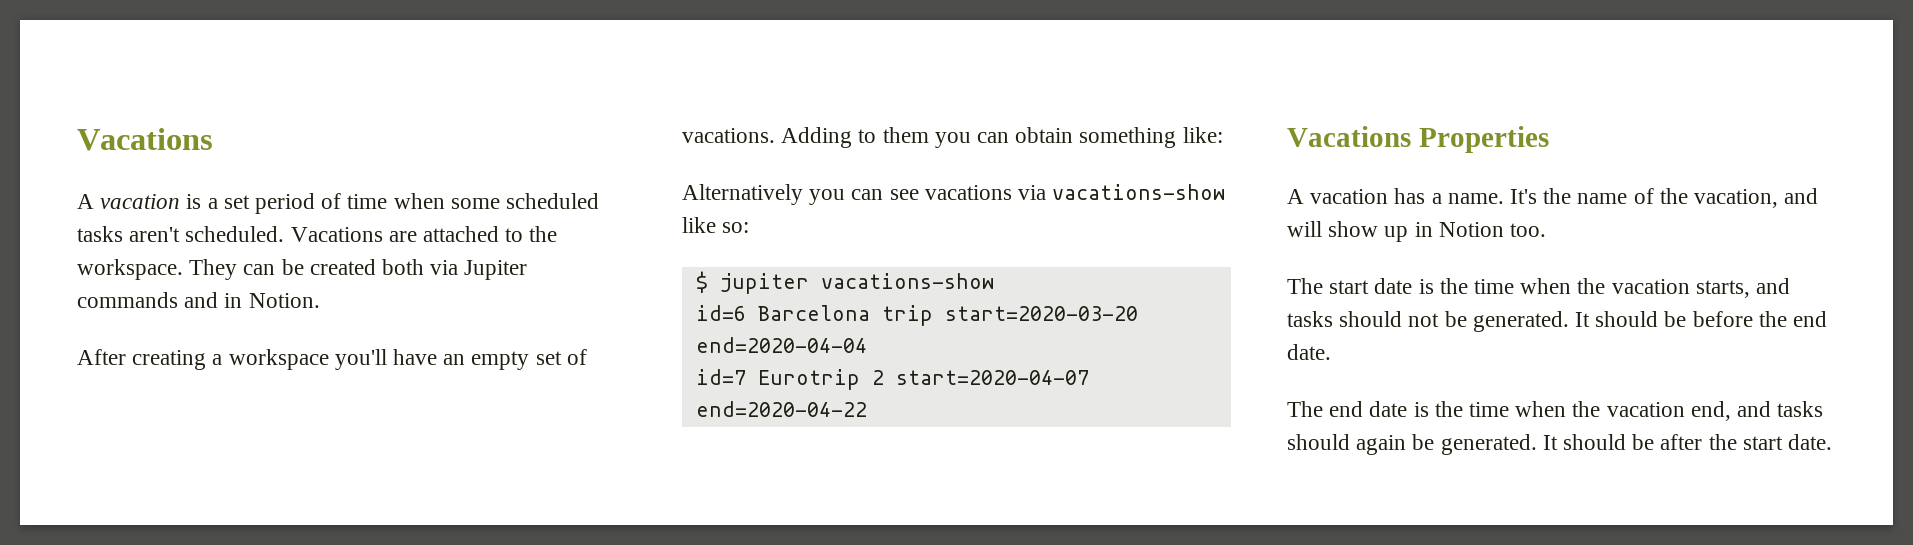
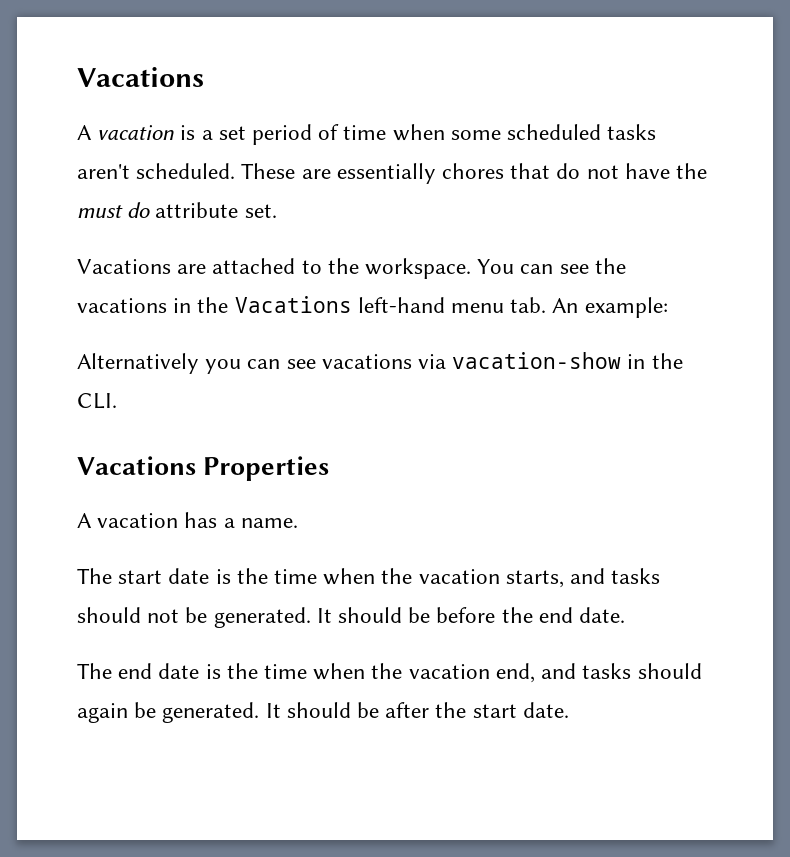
(285, 234) none -> [241,163,708,184] [77,202,277,218] These are essentially chores that do not have the must do attribute set. //
[189,259,528,280] [77,292,320,308] [77,349,587,370] [682,127,1223,148] They can be created both via Jupiter commands and in Notion. // After creating a workspace you'll have an empty set of vacations. Adding to them you can obtain something like: -> [477,258,626,274] [77,296,668,318] You can see the vacations in the Vacations left-hand menu tab. An example:
[1052,184,1226,200] [682,217,750,233] [695,271,994,294] [695,305,1138,326] [695,337,867,353] [695,369,1089,390] [695,401,867,417] vacations-show like so: // $ jupiter vacations-show // id=6 Barcelona trip start=2020-03-20 end=2020-04-04 // id=7 Eurotrip 2 start=2020-04-07 end=2020-04-22 -> [452,352,683,369] [77,393,117,409] vacation-show in the CLI.
[1510,188,1819,208] [1287,221,1547,242] It's the name of the vacation, and will show up in Notion too. -> (298, 523) none

